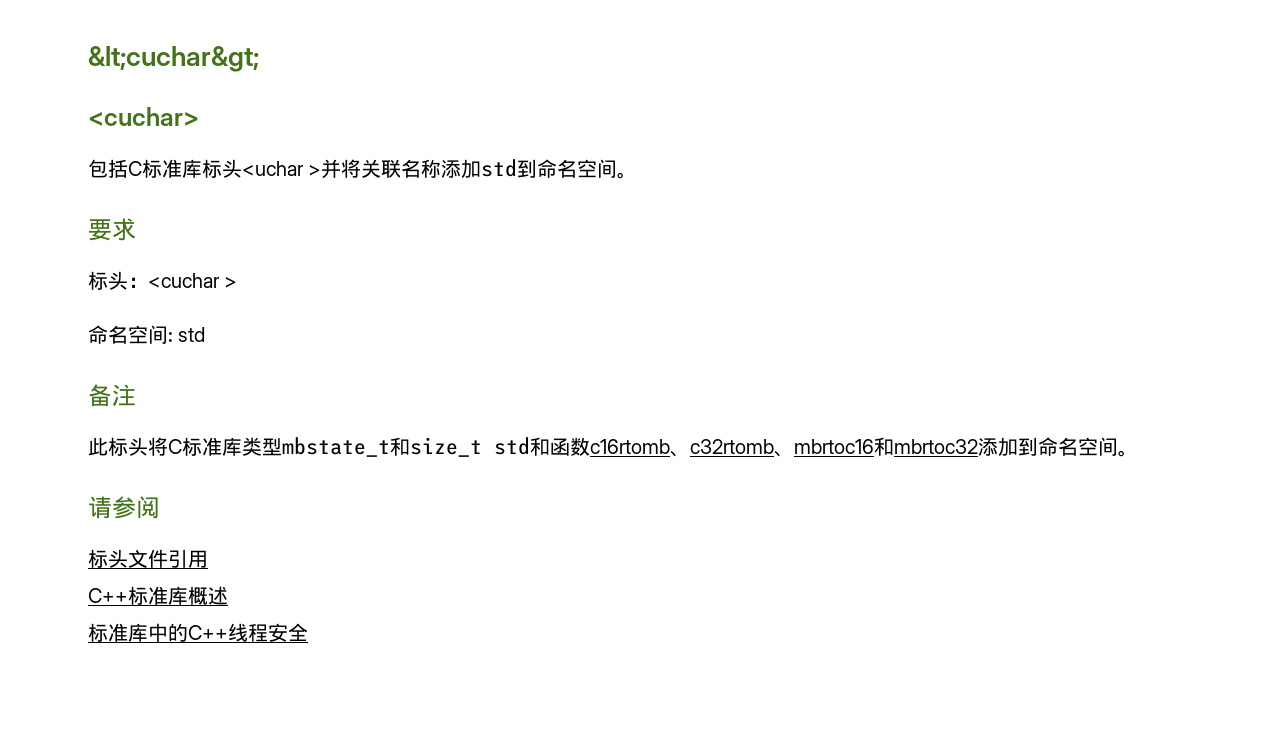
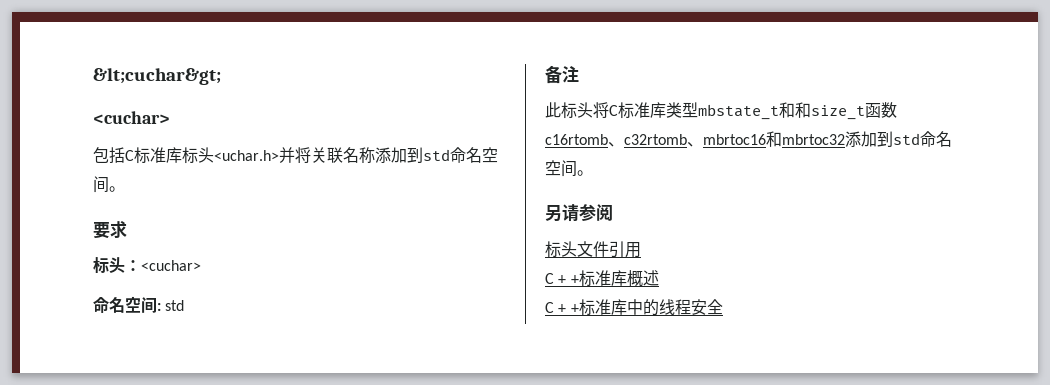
[242,161,322,176] <uchar > -> [214,150,279,161] <uchar.h>
[481,159,538,178] std到 -> [407,147,450,163] 到std
[148,273,238,288] <cuchar > -> [141,260,201,271] <cuchar>
[410,437,550,457] size_t std和 -> [795,102,865,120] 和size_t
[1038,437,1138,457] 命名空间。 // -> [893,131,952,147] [545,160,593,177] [545,205,562,221] std命名空间。 // 另
[88,588,128,603] C++ -> [545,273,579,284] C + +
(228, 595) none -> [545,302,579,313] C + +
[188,625,228,640] C++ -> (659, 307) none

